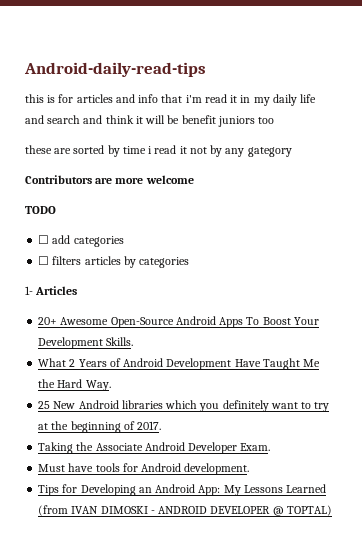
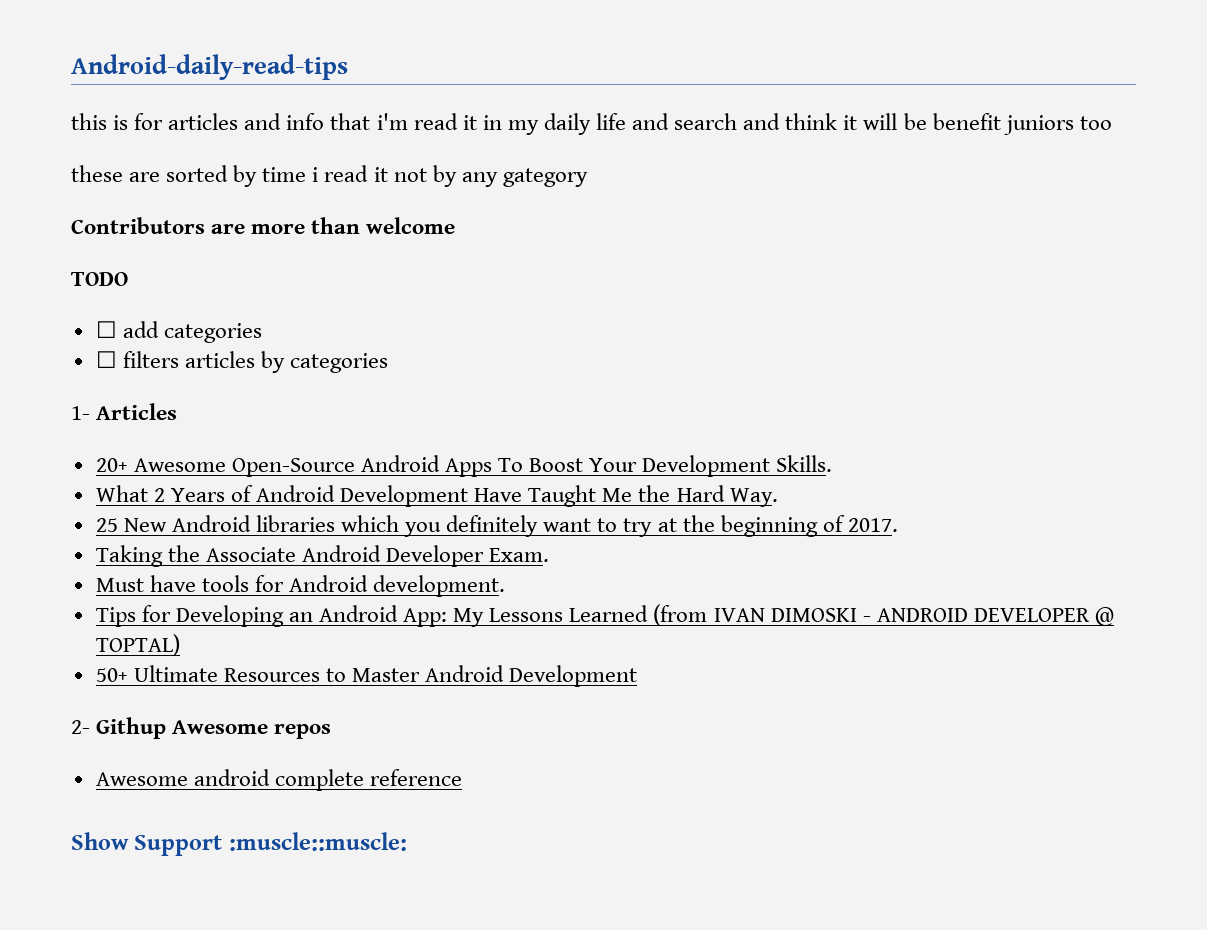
(144, 180) none -> [311,217,361,234] than
(332, 510) none -> [95,665,638,687] [71,717,332,739] [95,769,462,791] [71,832,407,856] // 50+ Ultimate Resources to Master Android Development // 2- Githup Awesome repos // Awesome android complete reference // Show Support :muscle::muscle:

